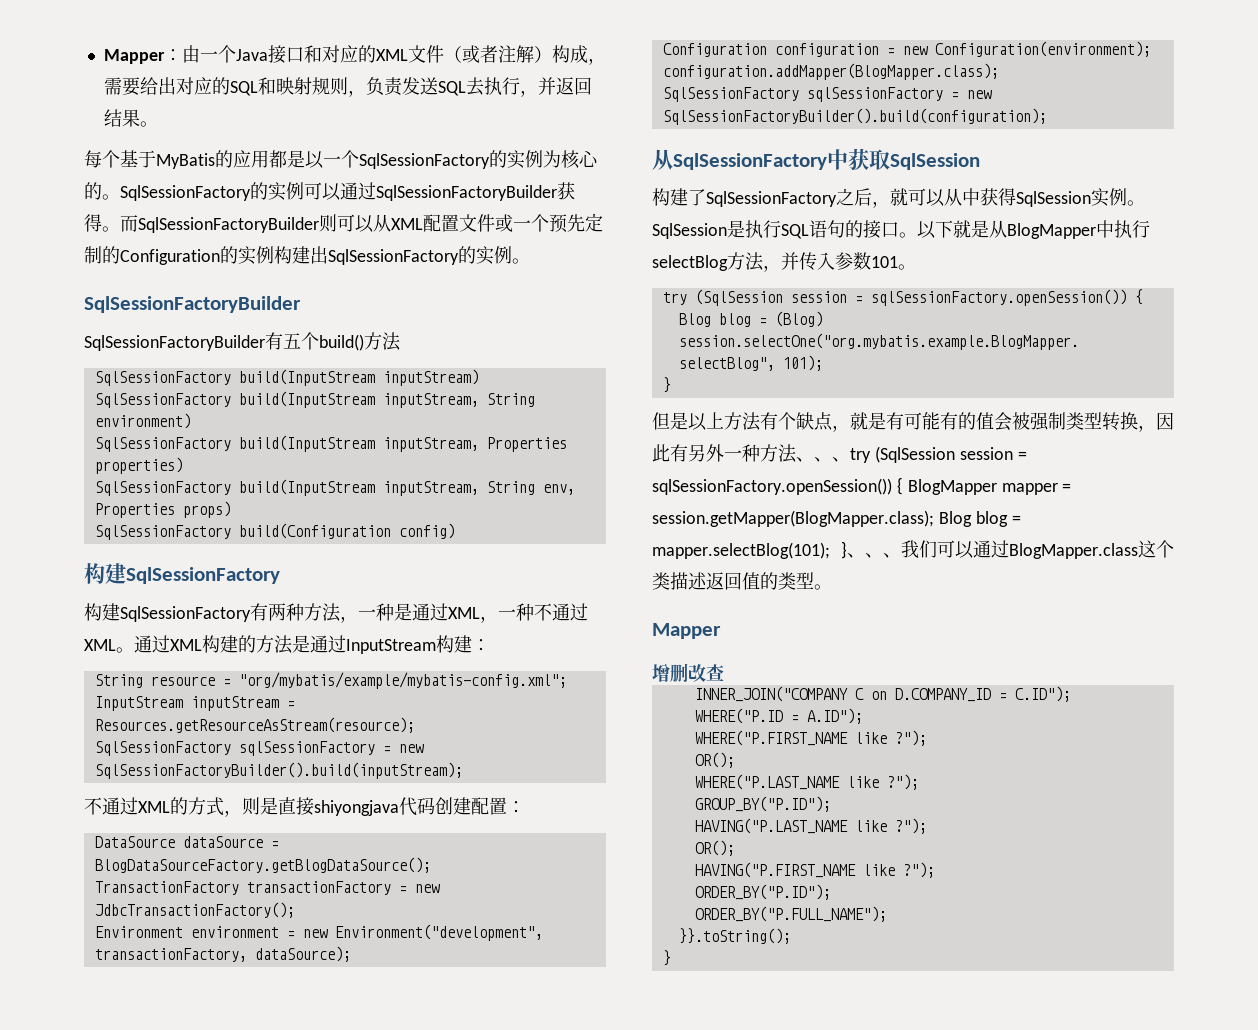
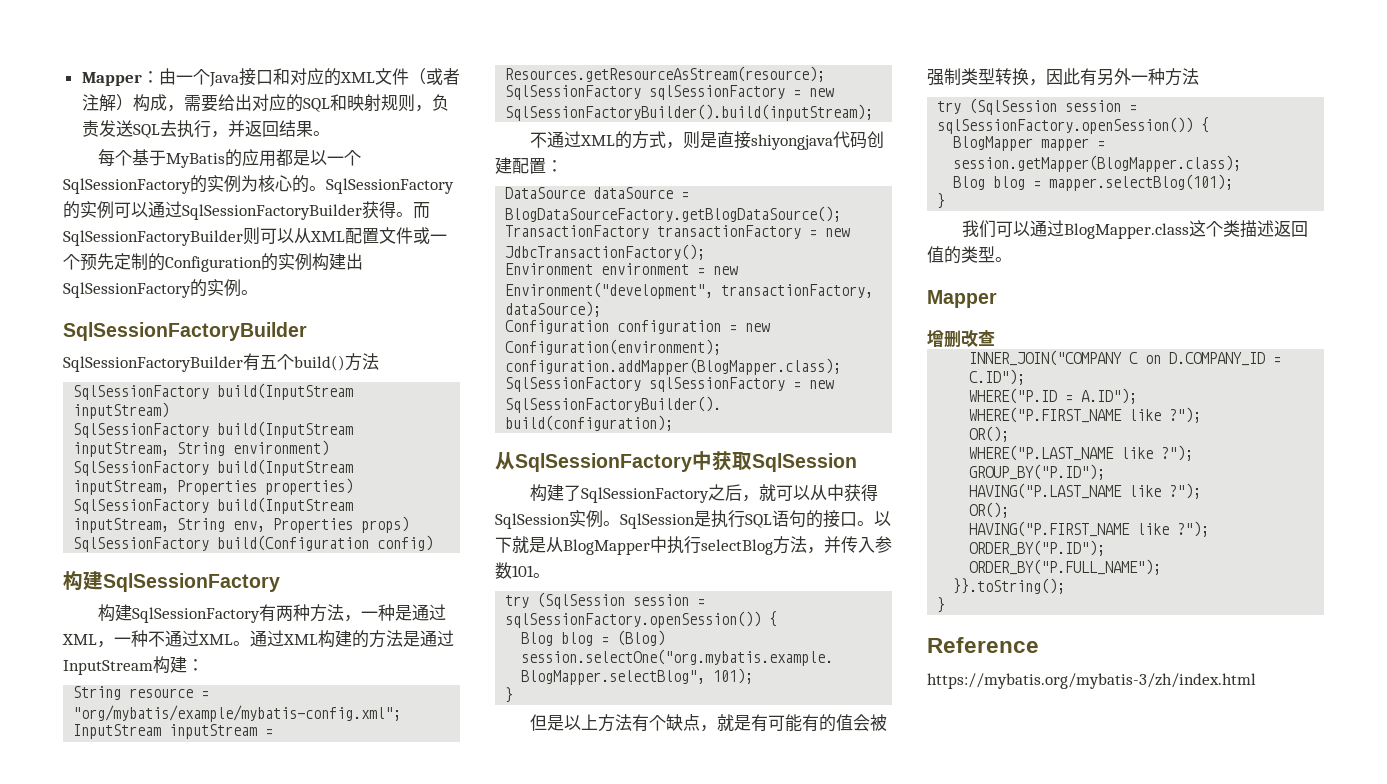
[796,446,1027,463] [652,477,903,495] 、、、try (SqlSession session = sqlSessionFactory.openSession()) { -> [937,98,1138,115] [937,117,1210,134] // try (SqlSession session = sqlSessionFactory.openSession()) { //
(934, 518) none -> (1242, 163) //
[841,541,901,559] }、、、 -> [937,193,946,209] // } //
(671, 958) none -> [927,637,1039,653] [927,673,1256,689] // Reference // https://mybatis.org/mybatis-3/zh/index.html

